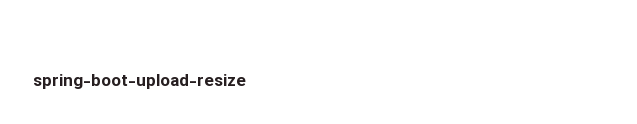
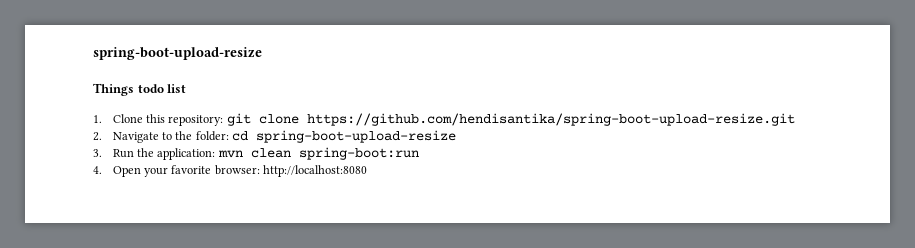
[33,74,246,89] spring-boot-upload-resize -> [93,47,262,60] [93,83,187,96] [93,113,795,126] [93,130,457,143] [93,147,419,160] [93,165,368,177] spring-boot-upload-resize // Things todo list // 1. Clone this repository: git clone https://github.com/hendisantika/spring-boot-upload-resize.git // 2. Navigate to the folder: cd spring-boot-upload-resize // 3. Run the application: mvn clean spring-boot:run // 4. Open your favorite browser: http://localhost:8080

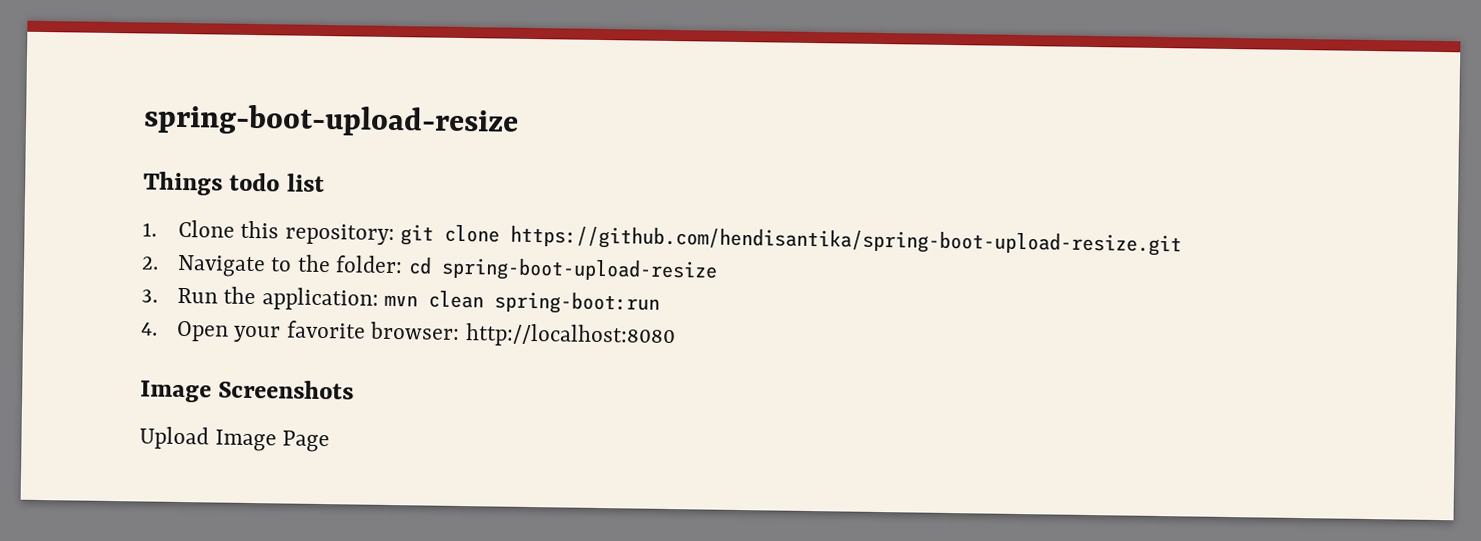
(368, 171) none -> [140,379,355,403] [139,426,331,453] // Image Screenshots // Upload Image Page

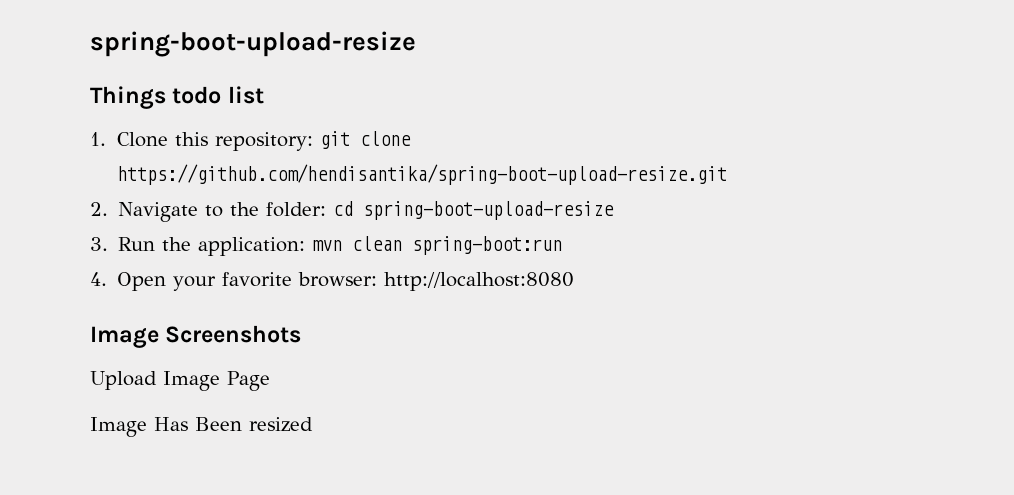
(331, 441) none -> [90,417,313,437] // Image Has Been resized

